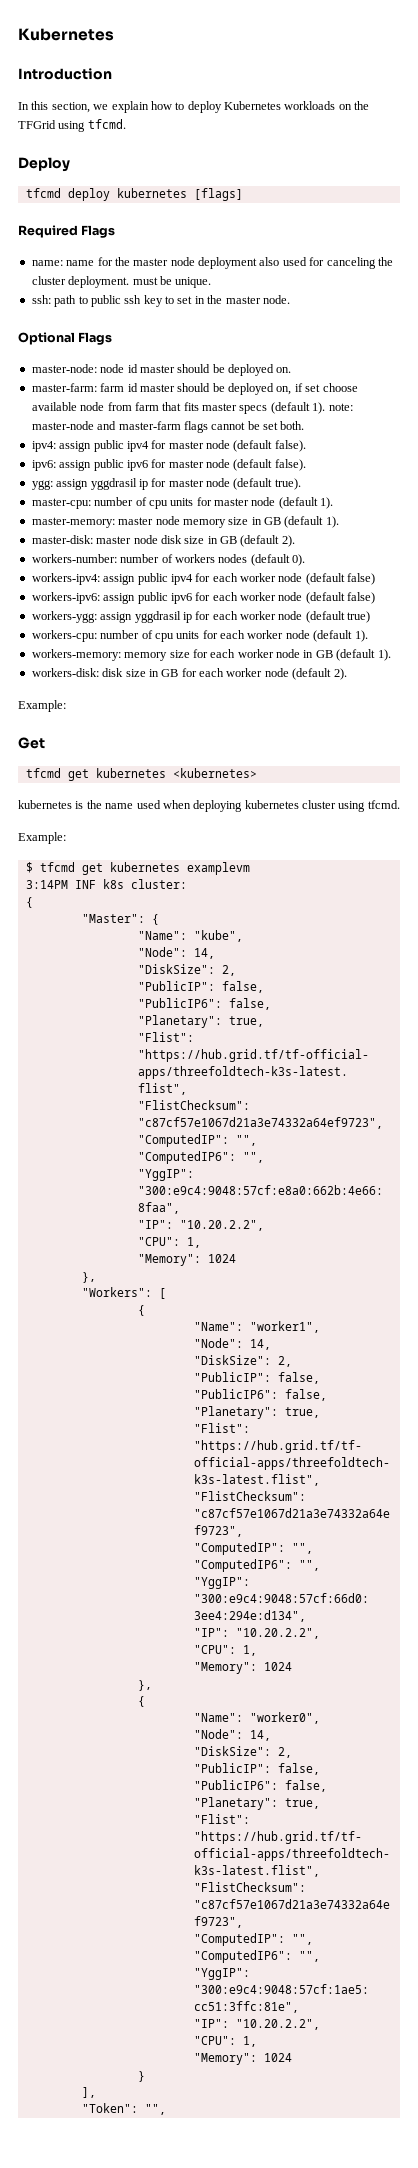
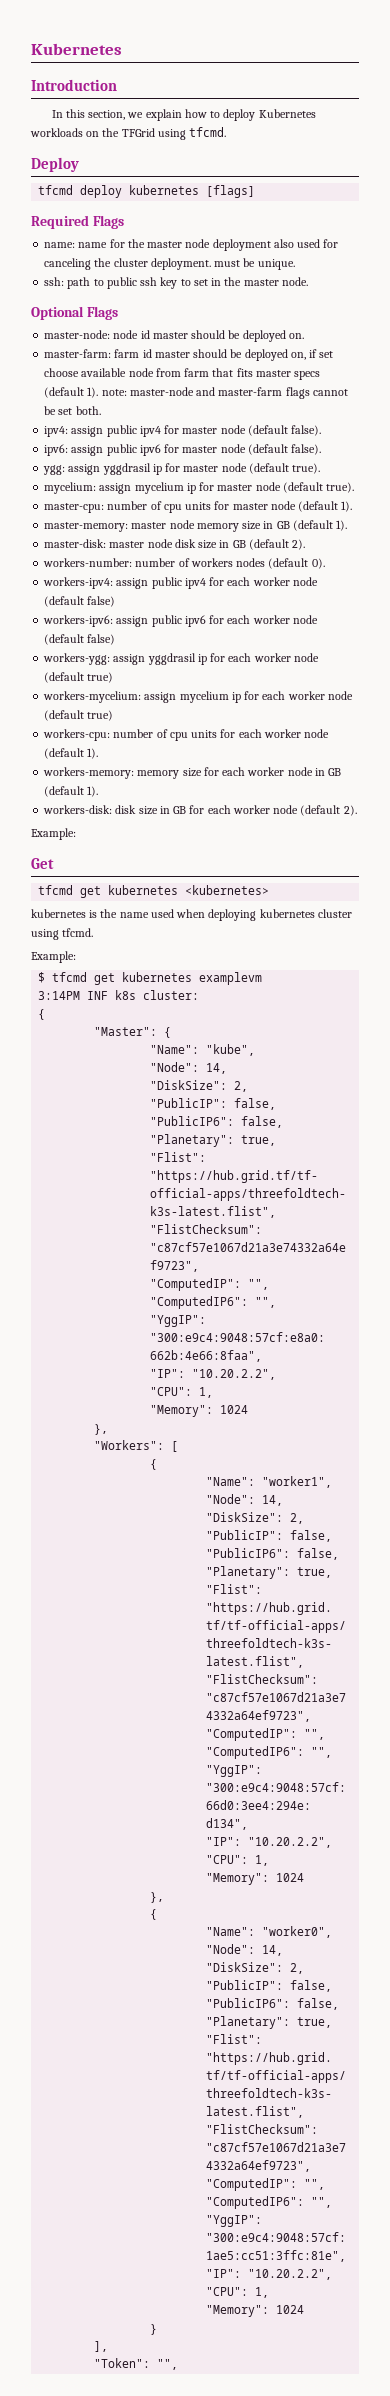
(301, 484) none -> [44,482,355,494] // mycelium: assign mycelium ip for master node (default true).
(371, 617) none -> [43,691,353,703] [44,710,114,721] // workers-mycelium: assign mycelium ip for each worker node (default true)

